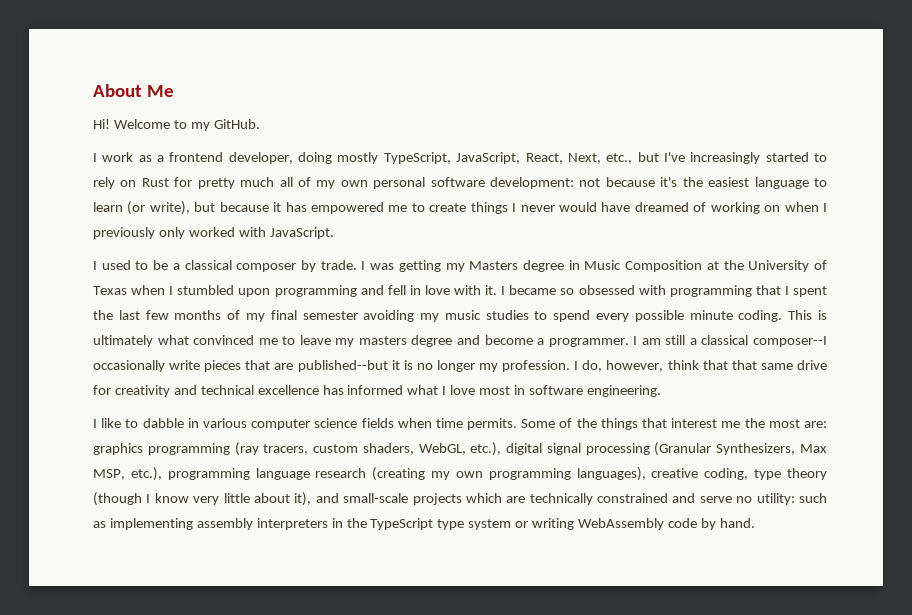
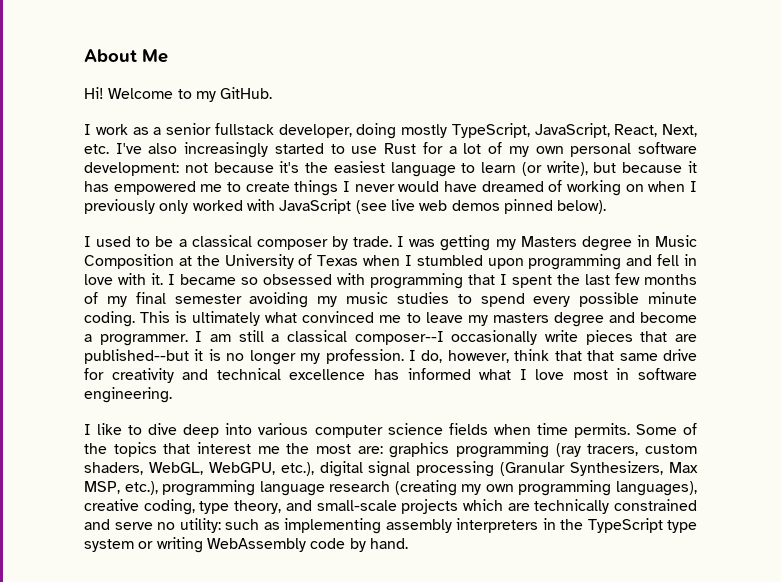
[169,152,224,162] frontend -> [166,123,274,135] senior fullstack
[606,152,828,164] [93,177,293,189] etc., but I've increasingly started to rely on Rust for pretty much all -> [84,142,482,158] etc. I've also increasingly started to use Rust for a lot
[269,227,334,239] JavaScript. -> [279,199,607,214] JavaScript (see live web demos pinned below).
[142,418,199,428] dabble in -> [148,423,253,438] dive deep into
[600,418,638,430] things -> [113,442,157,457] topics
(466, 449) none -> [208,462,275,475] WebGPU,
[787,468,827,480] [93,492,312,506] theory (though I know very little about it), -> [234,500,282,514] theory,

